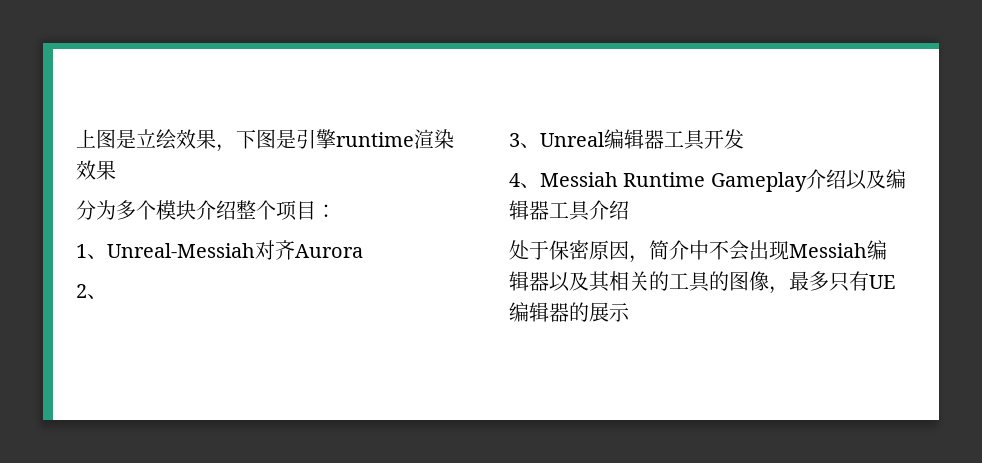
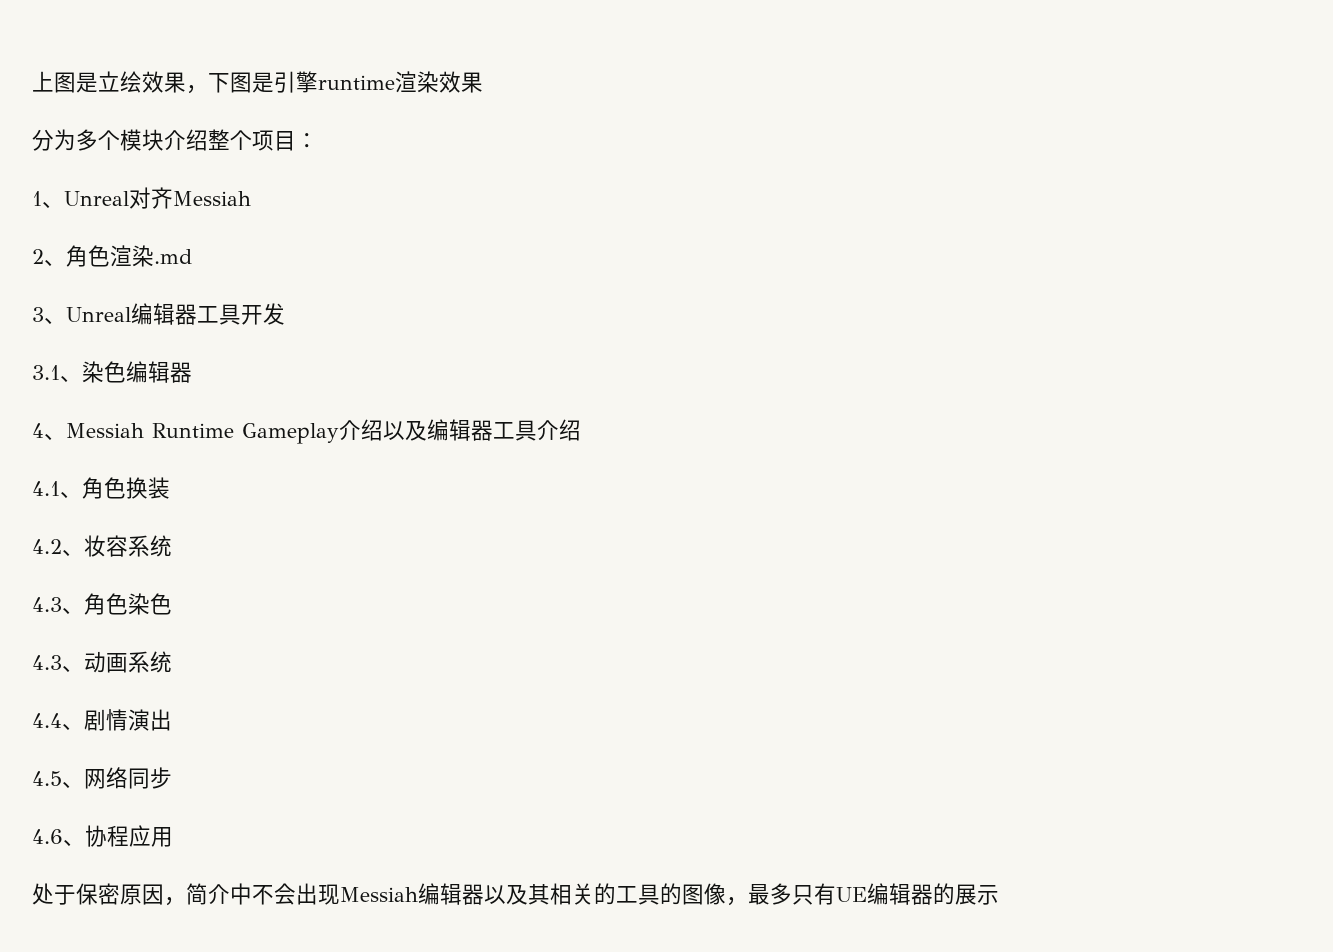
[107,240,363,260] Unreal-Messiah对齐Aurora -> [64,187,251,209] Unreal对齐Messiah
(107, 296) none -> [66,245,192,267] 角色渲染.md
(744, 139) none -> [32,361,192,383] // 3.1、染色编辑器
(629, 210) none -> [32,477,170,499] [32,535,172,557] [32,593,172,615] [32,651,172,673] [32,709,172,731] [32,767,172,789] [32,825,173,847] // 4.1、角色换装 // 4.2、妆容系统 // 4.3、角色染色 // 4.3、动画系统 // 4.4、剧情演出 // 4.5、网络同步 // 4.6、协程应用

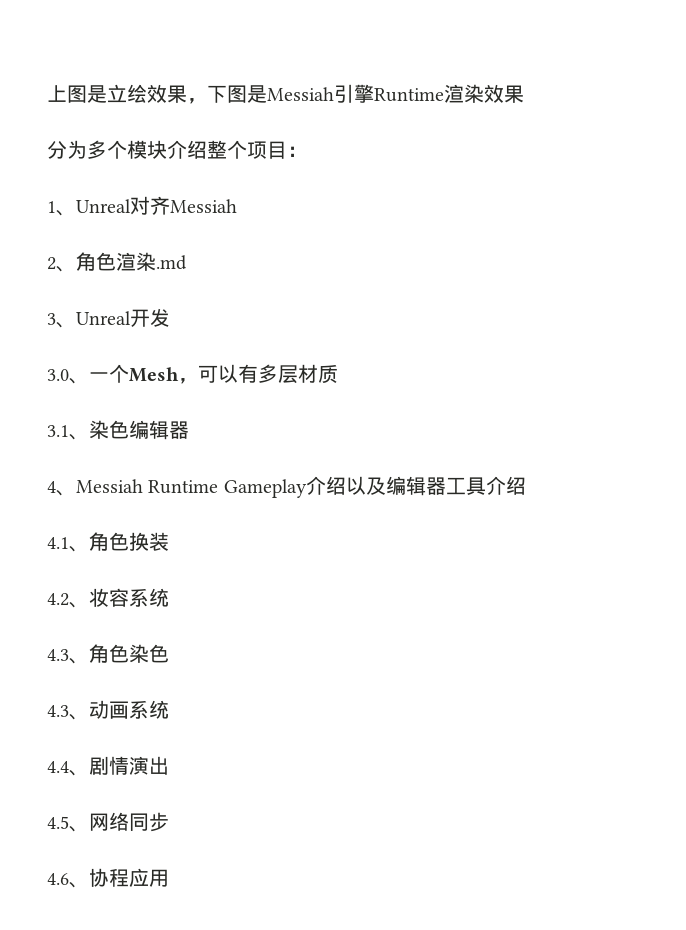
[274,71,395,93] 引擎runtime -> [267,84,444,103] Messiah引擎Runtime
[131,303,241,325] 编辑器工具 -> (131, 318) none
(285, 314) none -> [47,364,338,384] // 3.0、一个Mesh，可以有多层材质
[32,883,999,906] // 处于保密原因，简介中不会出现Messiah编辑器以及其相关的工具的图像，最多只有UE编辑器的展示 -> (169, 878) none

